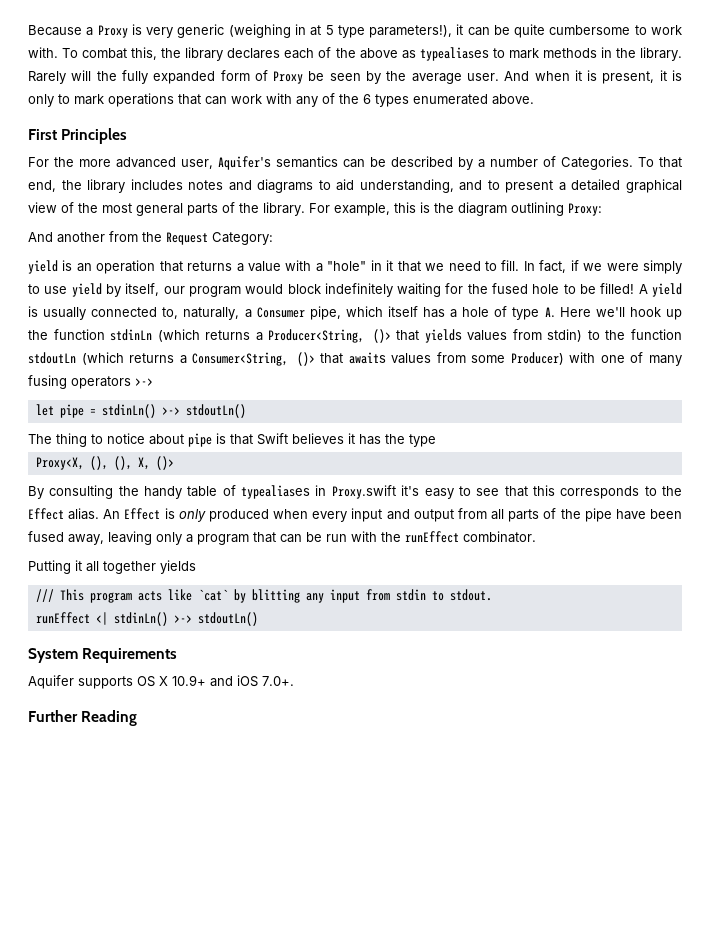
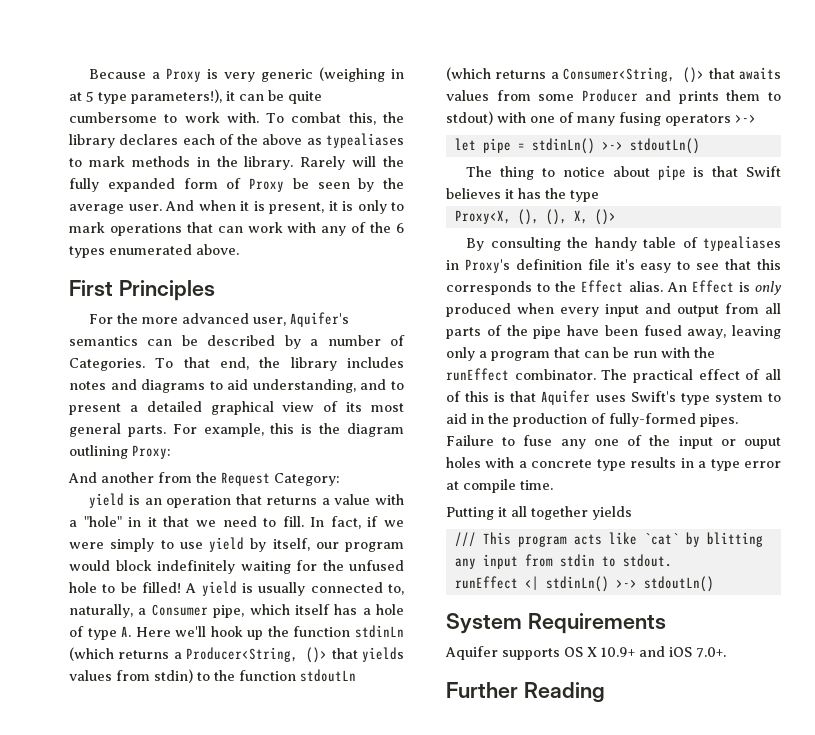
[78,203,98,213] the -> [346,402,363,412] its
[187,202,305,216] parts of the library. -> [127,425,166,437] parts.
[492,283,529,294] fused -> [349,560,404,571] unfused
[510,352,564,365] Producer) -> [581,89,781,104] [446,111,493,125] Producer and prints them to stdout)
[331,485,396,499] Proxy.swift -> [464,259,610,273] Proxy's definition file
(536, 537) none -> [601,369,781,383] [446,390,781,405] [446,413,738,427] [446,435,781,449] [446,457,781,471] [446,479,553,493] The practical effect of all of this is that Aquifer uses Swift's type system to aid in the production of fully-formed pipes. Failure to fuse any one of the input or ouput holes with a concrete type results in a type error at compile time.

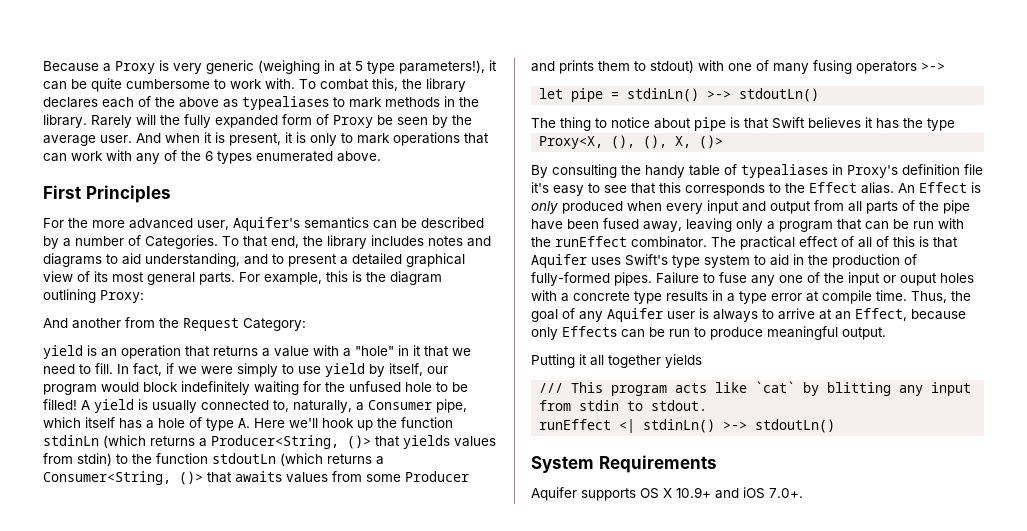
(553, 485) none -> [911,291,971,303] [531,308,966,322] [531,326,886,340] Thus, the goal of any Aquifer user is always to arrive at an Effect, because only Effects can be run to produce meaningful output.
[446,682,605,703] // Further Reading -> (803, 493) none

